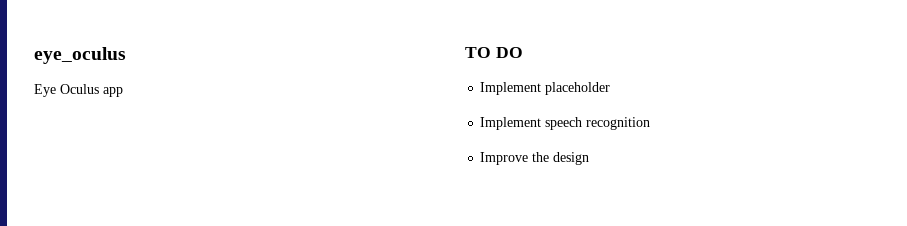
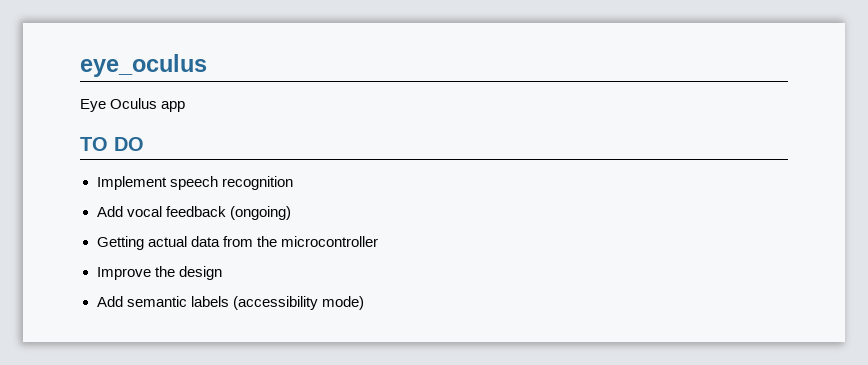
[480,82,611,95] // Implement placeholder -> (144, 144) none
[480,152,590,165] Improve the design -> [96,206,291,220] [96,236,378,250] [96,266,222,280] [96,296,364,310] Add vocal feedback (ongoing) // Getting actual data from the microcontroller // Improve the design // Add semantic labels (accessibility mode)

